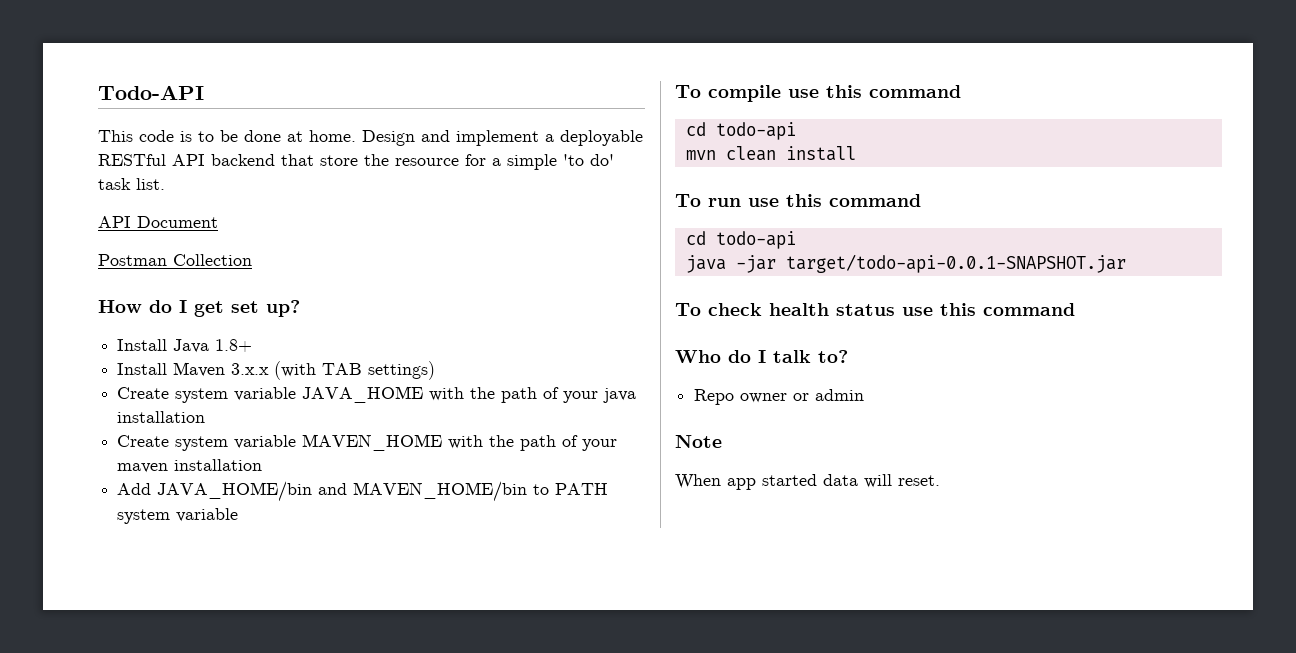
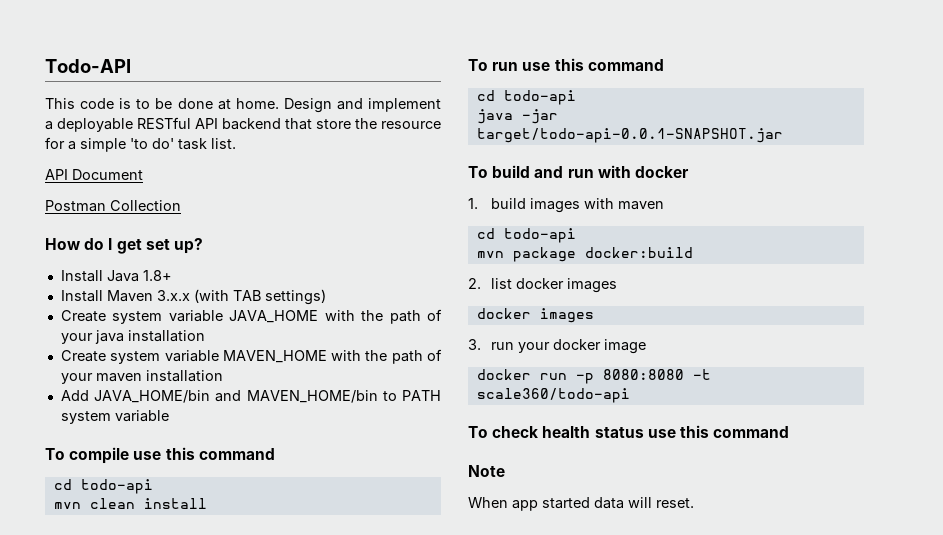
(1126, 263) none -> [468,165,689,178] [468,198,664,213] [476,228,576,243] [476,247,693,262] [468,278,617,293] [476,308,594,323] [468,339,646,354] [476,369,711,384] [476,388,630,403] // To build and run with docker // 1. build images with maven // cd todo-api // mvn package docker:build // 2. list docker images // docker images // 3. run your docker image // docker run -p 8080:8080 -t scale360/todo-api
[675,350,848,363] [694,389,865,405] // Who do I talk to? // Repo owner or admin -> (790, 432) none

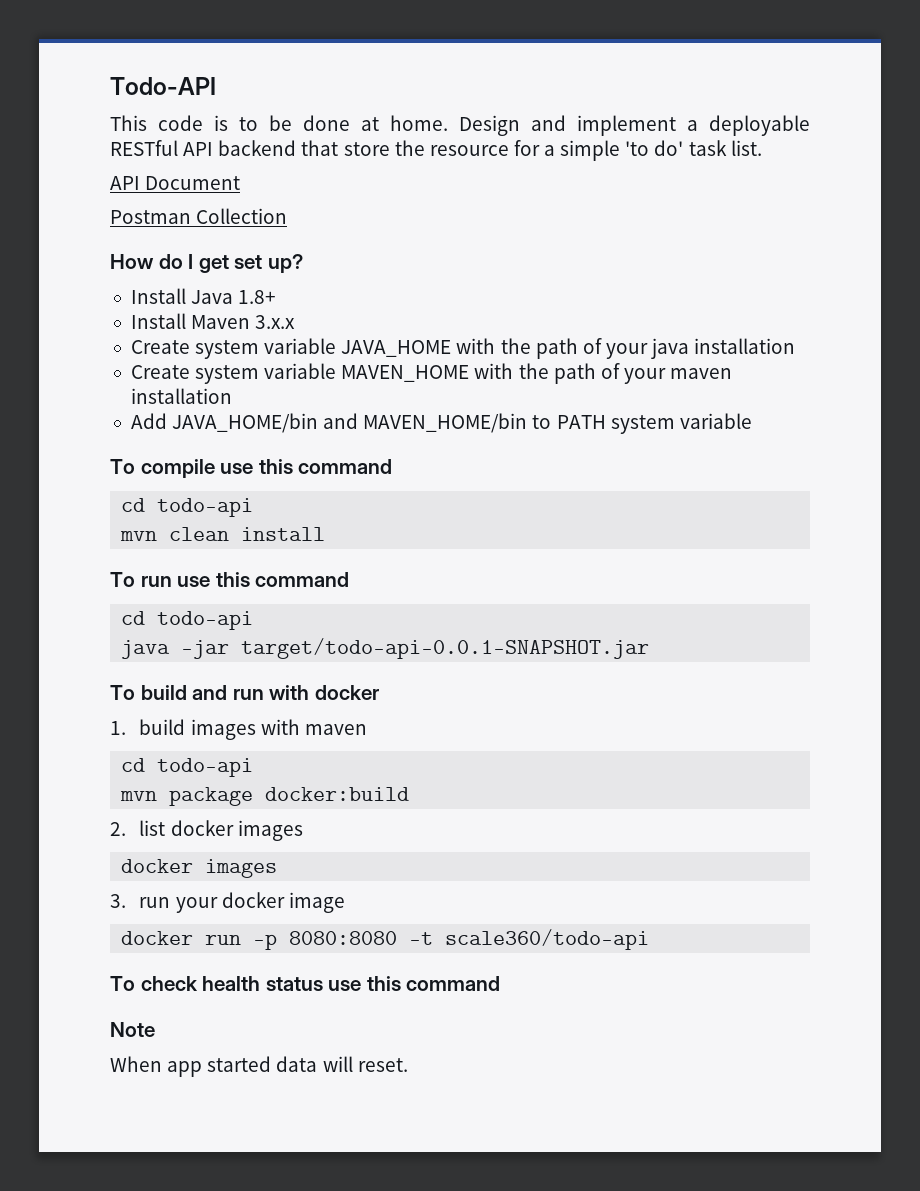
[193,289,326,305] (with TAB settings) -> (296, 322) none

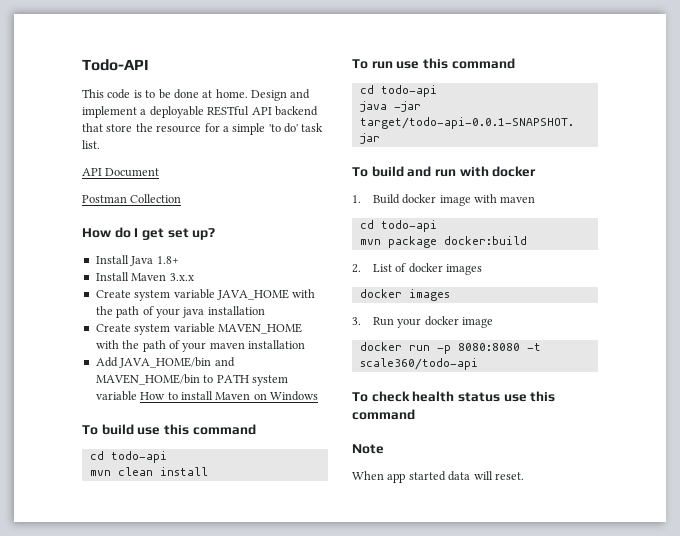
[110,459,215,478] // To compile -> [140,391,318,401] [82,424,134,435] How to install Maven on Windows // To build
[139,719,256,740] build images -> [372,194,471,206] Build docker image
[139,820,166,836] list -> [372,263,407,272] List of
[139,897,171,908] run -> [372,317,394,326] Run

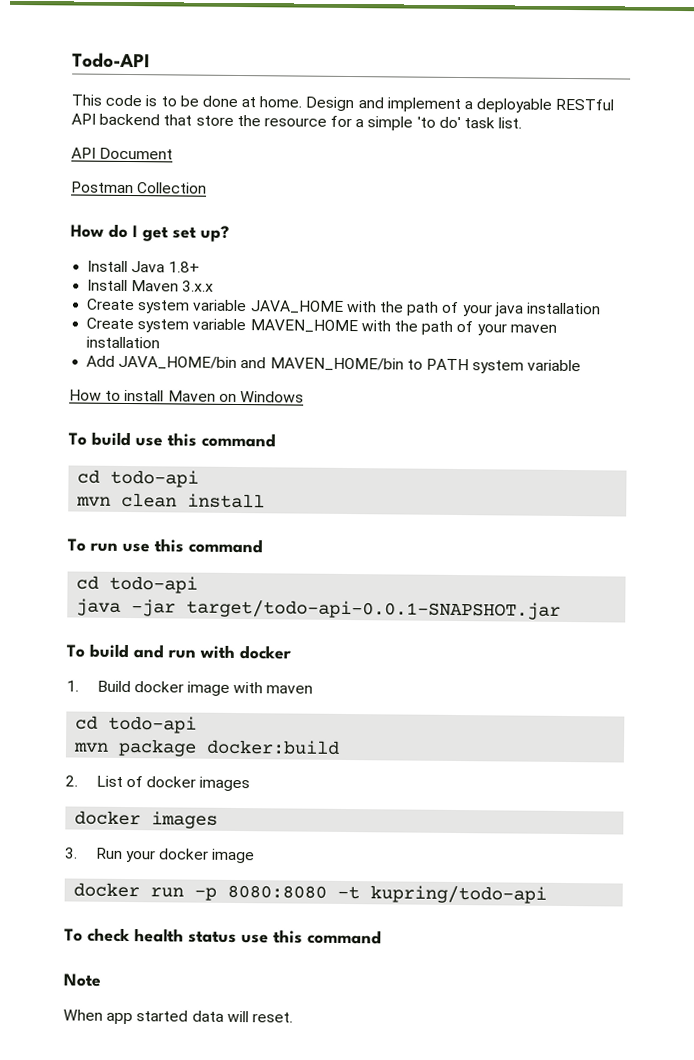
(137, 396) none -> (582, 365) //
[359,358,478,370] scale360/todo-api -> [370,885,548,904] kupring/todo-api

